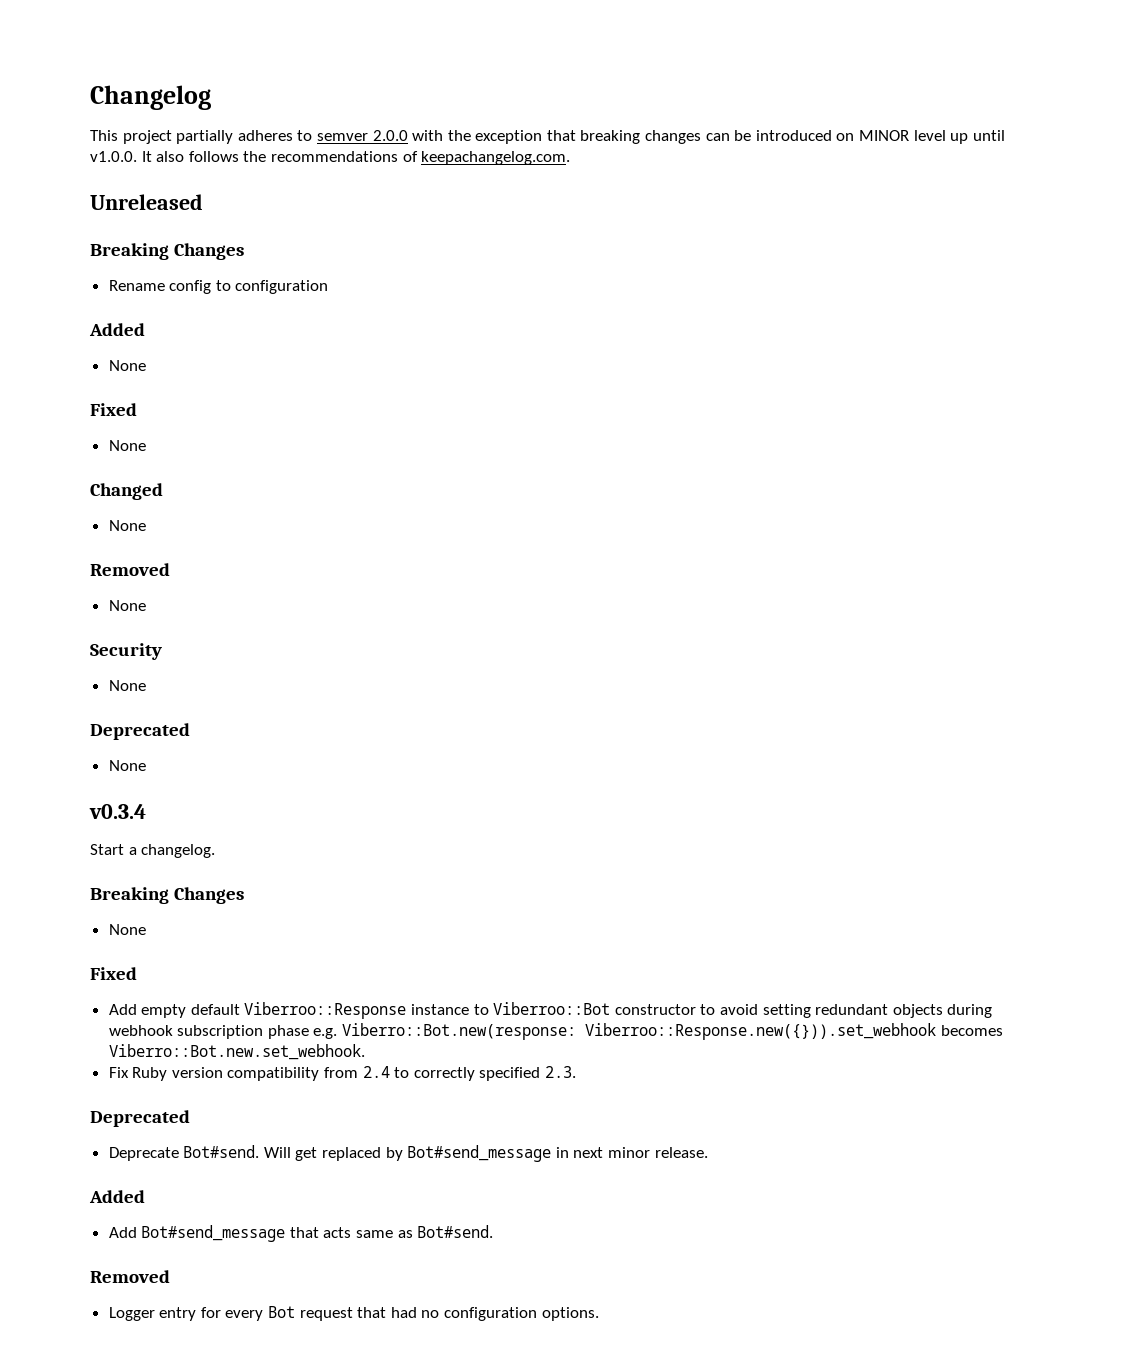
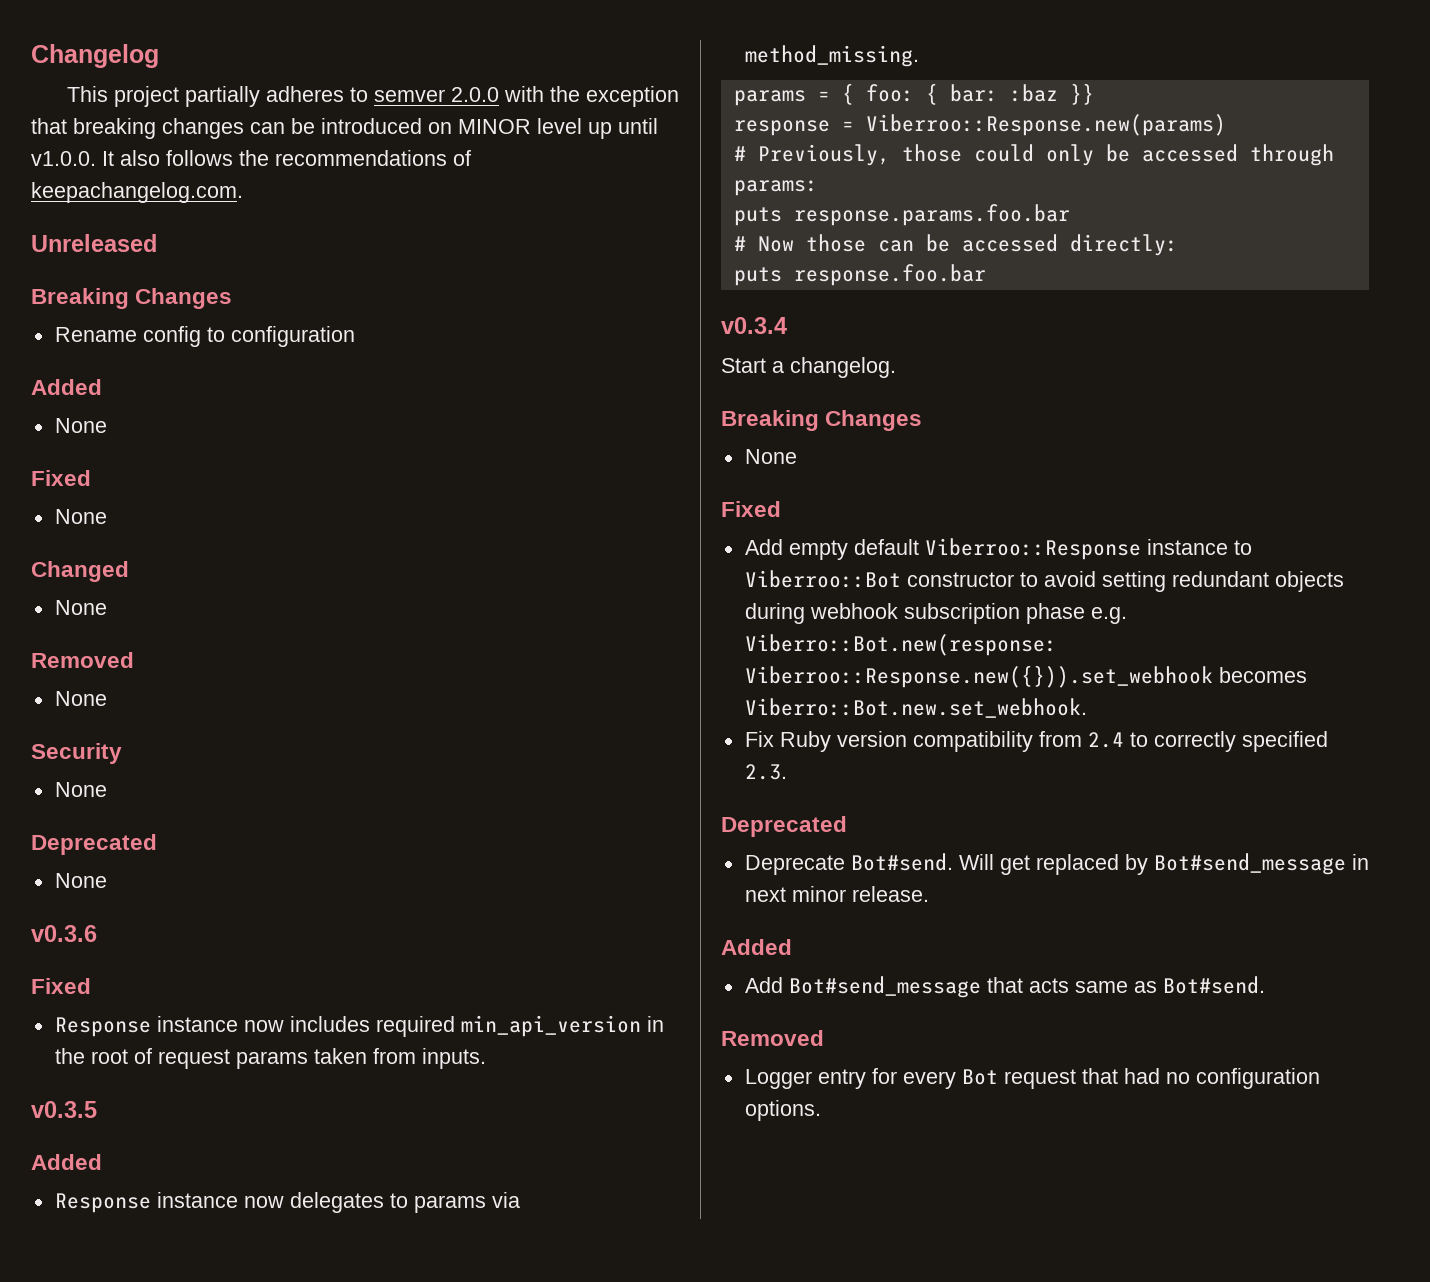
(146, 765) none -> [31,925,97,942] [31,978,91,994] [54,1015,664,1037] [54,1048,486,1069] [31,1101,97,1118] [31,1154,102,1170] [54,1192,520,1213] [744,45,919,67] [733,83,1094,106] [733,114,1226,136] [733,144,1334,166] [733,180,818,196] [733,204,1070,226] [733,234,1178,256] [733,264,986,286] // v0.3.6 // Fixed // Response instance now includes required min_api_version in the root of request params taken from inputs. // v0.3.5 // Added // Response instance now delegates to params via method_missing. // params = { foo: { bar: :baz }} // response = Viberroo::Response.new(params) // # Previously, those could only be accessed through params: // puts response.params.foo.bar // # Now those can be accessed directly: // puts response.foo.bar

